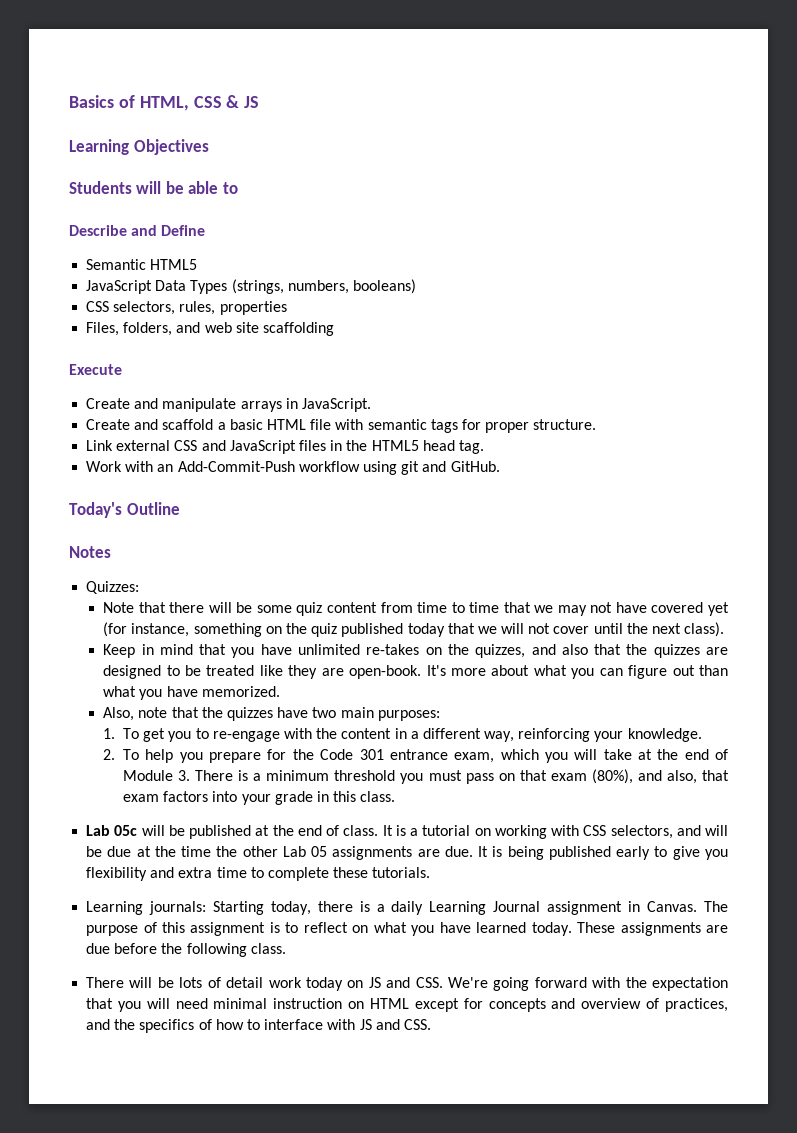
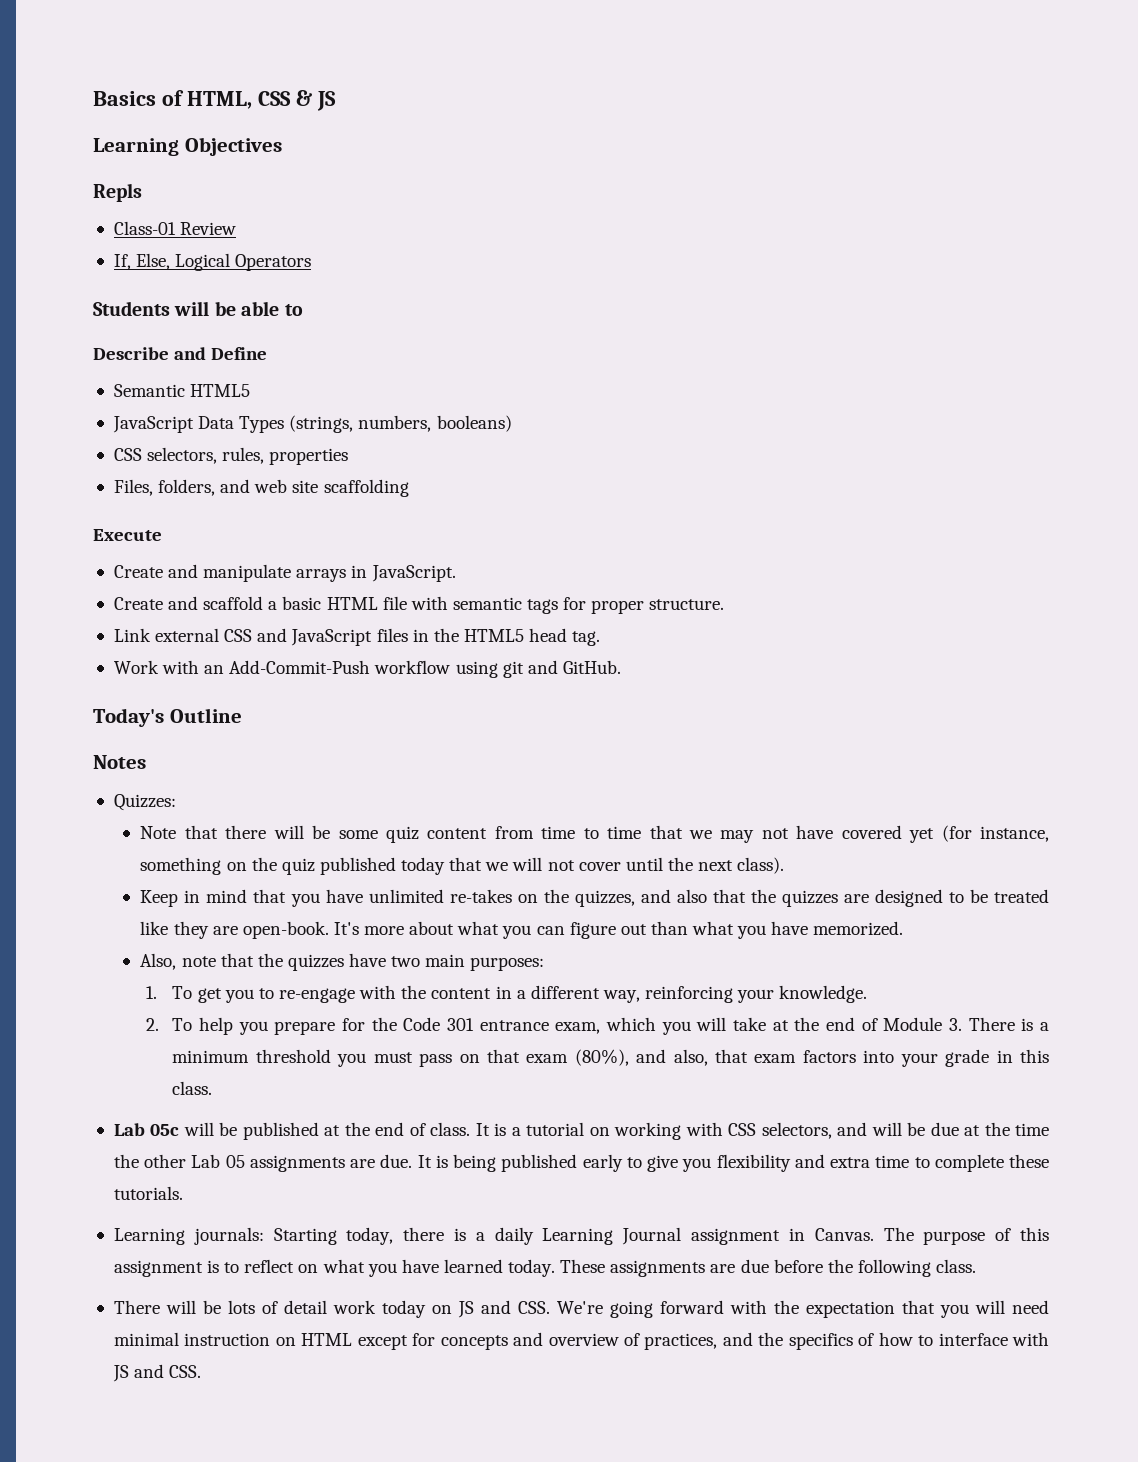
(209, 147) none -> [93,183,142,202] [113,221,237,235] [113,253,312,271] // Repls // Class-01 Review // If, Else, Logical Operators

